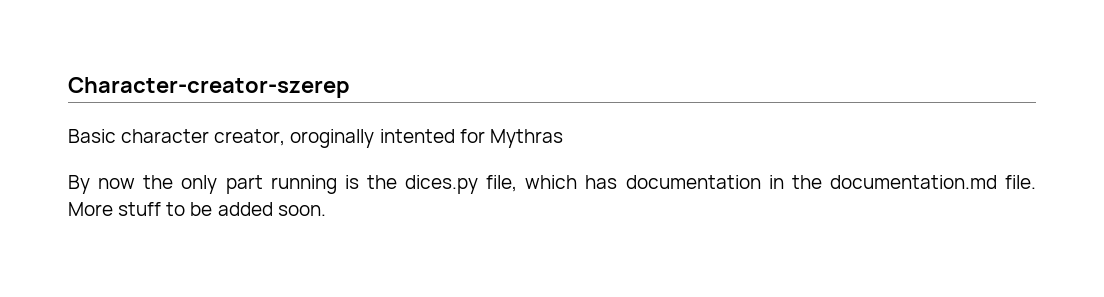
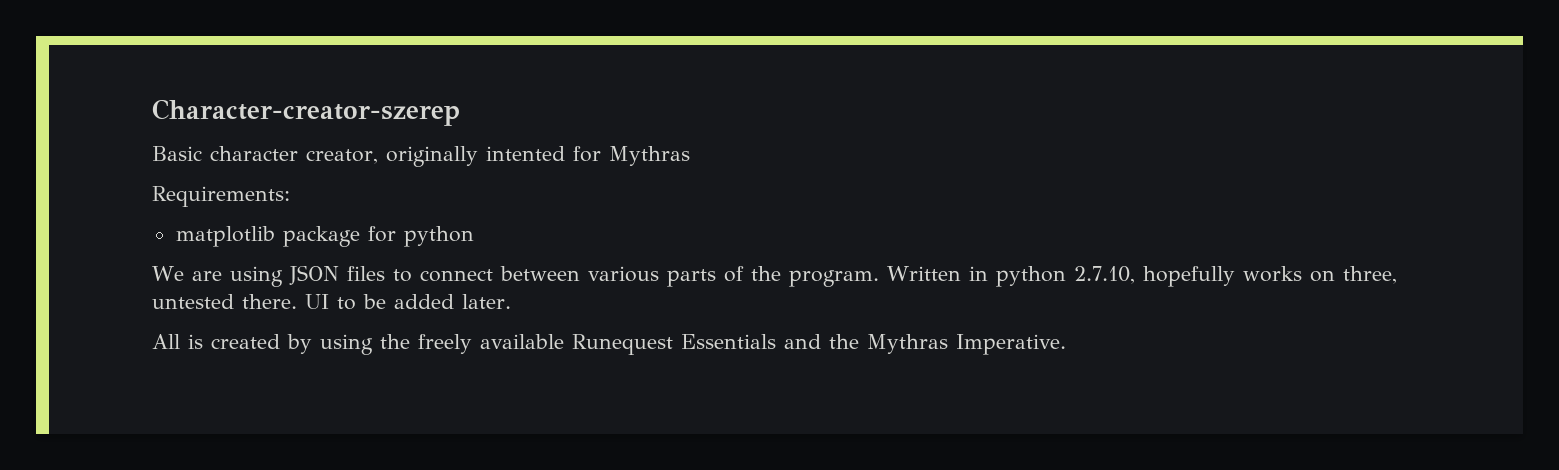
[290,129,375,148] oroginally -> [385,146,478,167] originally
[68,175,1036,194] [68,202,326,216] By now the only part running is the dices.py file, which has documentation in the documentation.md file. More stuff to be added soon. -> [152,186,290,207] [175,226,474,247] [152,265,1397,287] [152,294,511,310] [152,334,1066,355] Requirements: // matplotlib package for python // We are using JSON files to connect between various parts of the program. Written in python 2.7.10, hopefully works on three, untested there. UI to be added later. // All is created by using the freely available Runequest Essentials and the Mythras Imperative.

